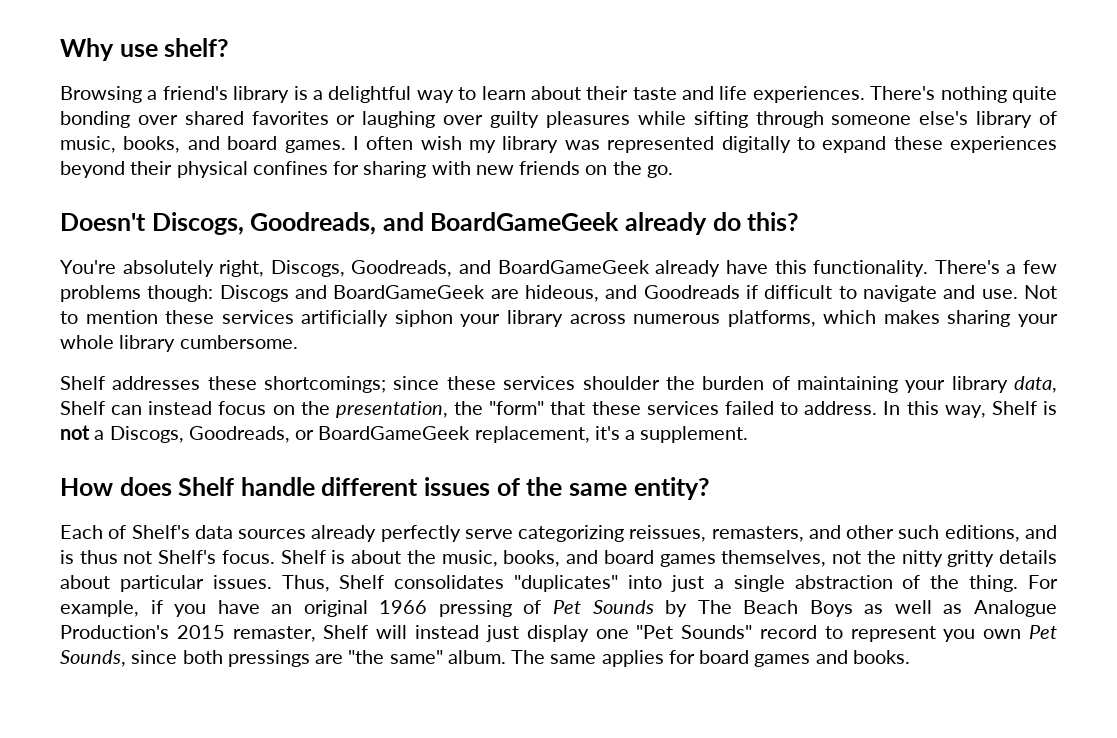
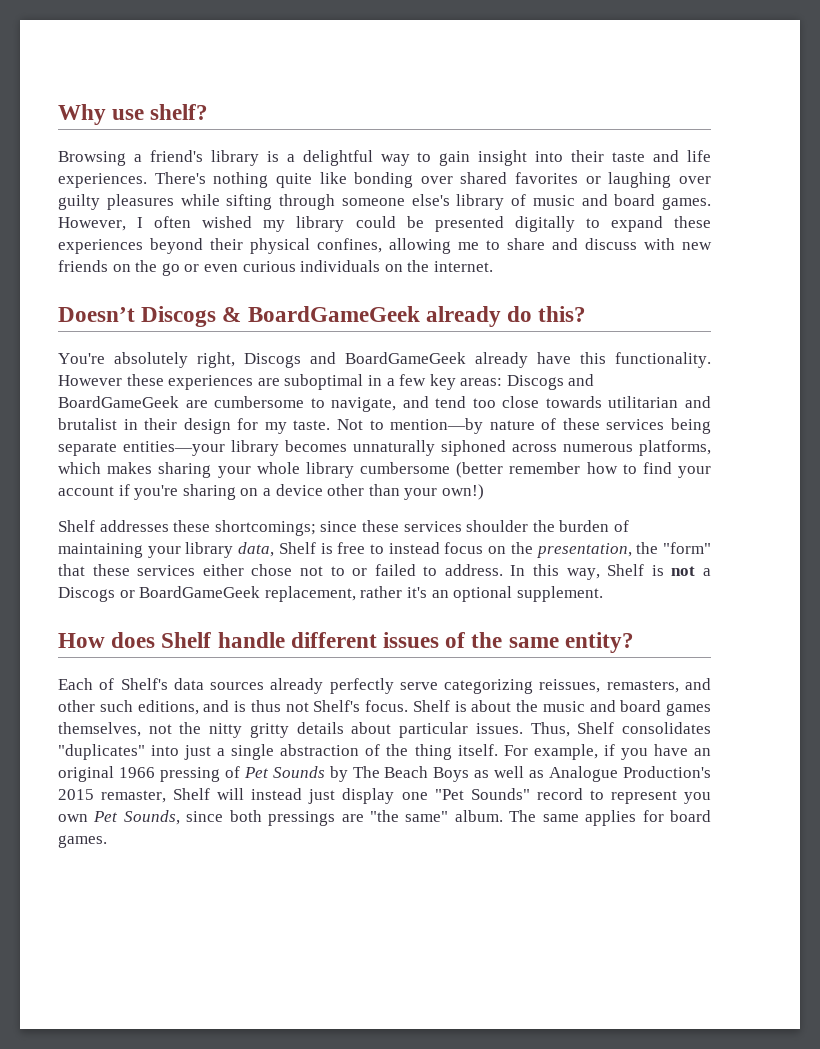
[481,86,581,100] learn about -> [439,150,564,166] gain insight into
(1058, 94) none -> [319,172,347,184] like
[60,136,181,153] music, books, -> [532,195,575,206] music
(346, 146) none -> [58,217,126,231] However,
[420,136,462,150] wish -> [202,216,253,228] wished
[564,136,715,153] was represented -> [355,216,504,232] could be presented
[252,161,427,178] confines for sharing -> [317,238,637,254] confines, allowing me to share and discuss
[646,165,673,178] [60,212,424,235] go. // Doesn't Discogs, Goodreads, and -> [161,260,493,276] [58,306,242,327] go or even curious individuals on the internet. // Doesn’t Discogs &
[270,260,453,277] Discogs, Goodreads, -> [244,353,301,368] Discogs
[934,260,1058,274] [60,285,1058,302] [60,310,563,327] There's a few problems though: Discogs and BoardGameGeek are hideous, and Goodreads if difficult to navigate and use. Not to mention these services artificially siphon your library -> [58,374,595,390] [58,396,711,412] [58,418,711,434] [58,440,506,456] However these experiences are suboptimal in a few key areas: Discogs and BoardGameGeek are cumbersome to navigate, and tend too close towards utilitarian and brutalist in their design for my taste. Not to mention—by nature of these services being separate entities—your library becomes unnaturally siphoned
[179,335,298,349] cumbersome. -> [359,462,711,478] [58,484,484,500] cumbersome (better remember how to find your account if you're sharing on a device other than your own!)
[111,405,143,415] can -> [320,542,385,554] is free to
(719, 408) none -> [202,564,368,576] either chose not to or
[109,426,290,443] Discogs, Goodreads, -> [58,587,115,602] Discogs
[594,426,636,440] it's a -> [360,586,513,602] rather it's an optional
[441,550,561,567] music, books, -> [542,701,585,712] music
[969,575,1019,592] thing. -> [414,744,498,760] thing itself.
[754,650,910,667] games and books. -> [58,835,107,848] games.

